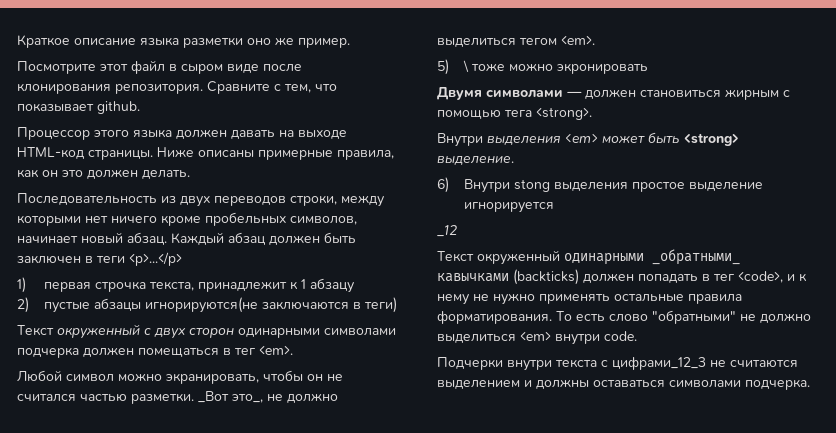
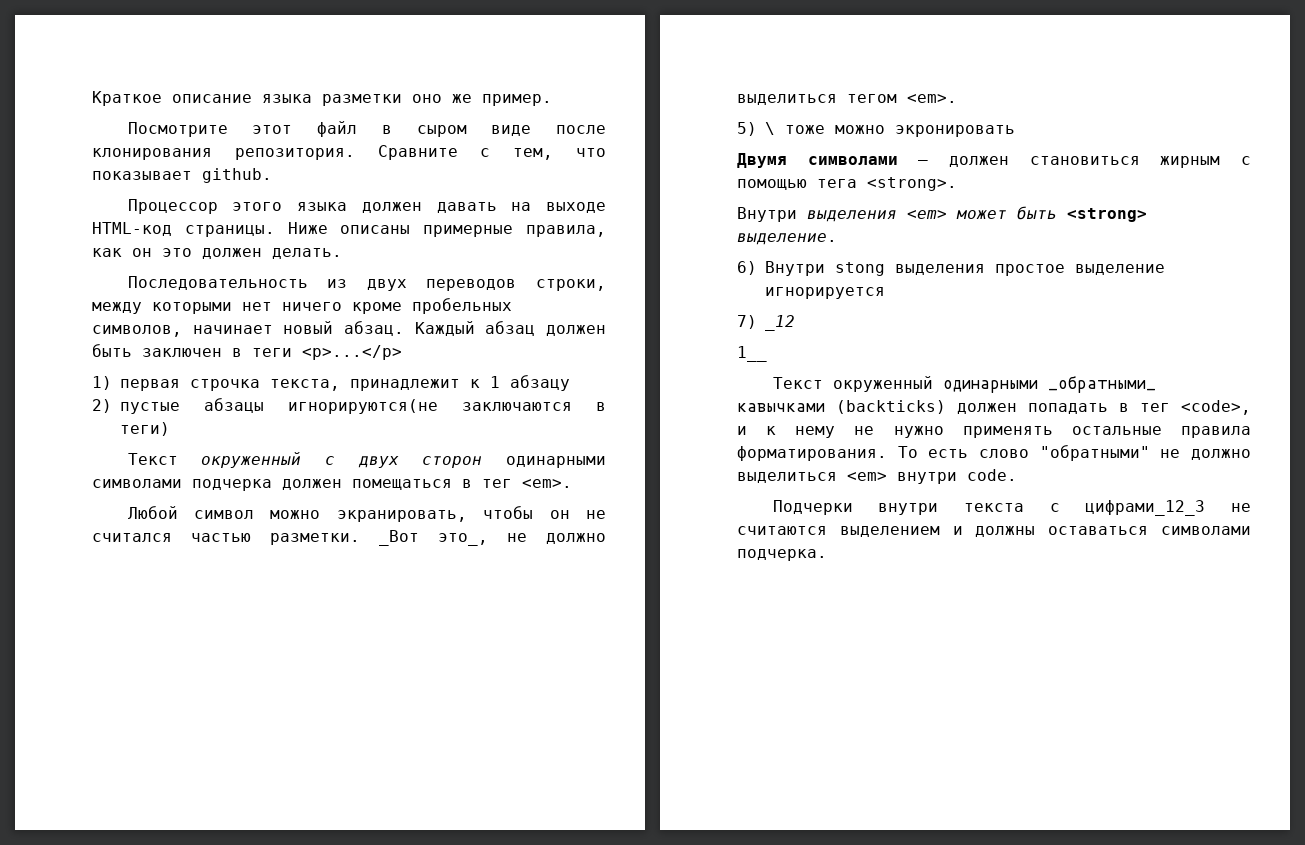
(554, 207) none -> [737,315,757,329] 7)
(457, 231) none -> [737,346,767,362] // 1__

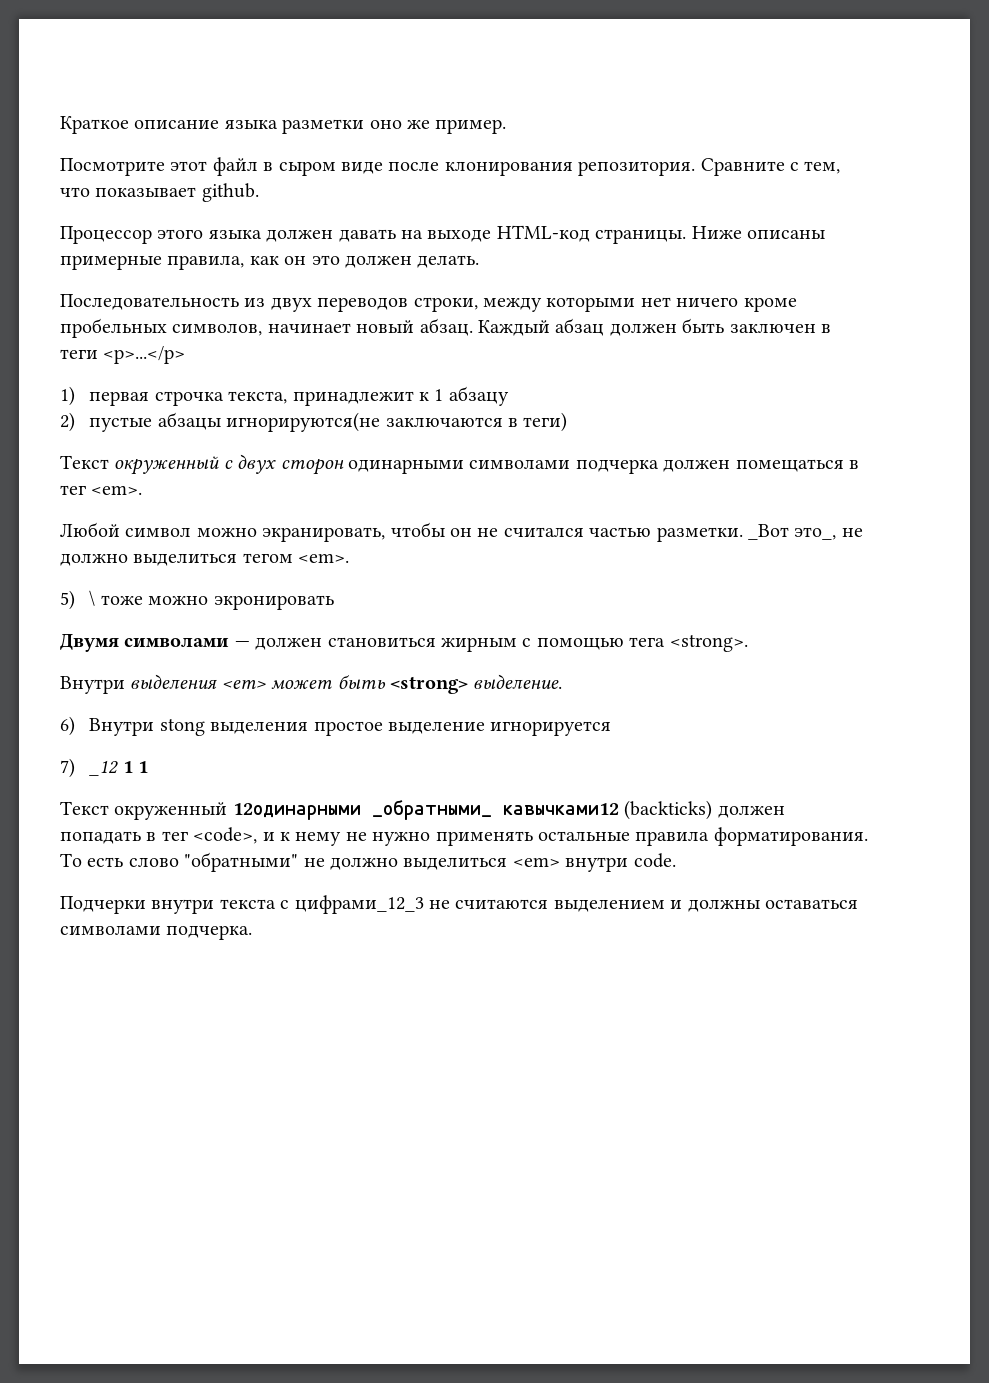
[737,346,767,362] [772,376,1156,393] [737,403,825,412] // 1__ // Текст окруженный одинарными _обратными_ кавычками -> [122,761,149,773] [60,799,619,820] 1 1 // Текст окруженный 12одинарными _обратными_ кавычками12

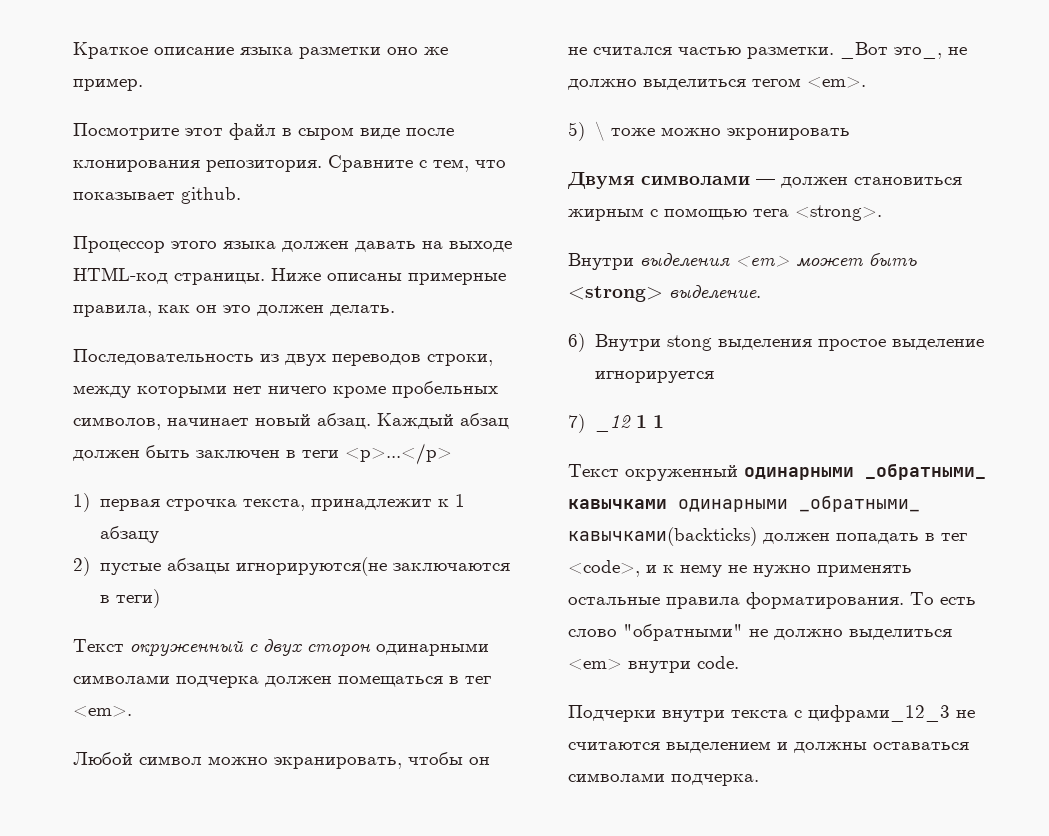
[232,799,713,820] 12одинарными _обратными_ кавычками12 (backticks) -> [744,464,986,480] [568,495,920,512] [568,527,757,546] одинарными _обратными_ кавычками одинарными _обратными_ кавычками(backticks)

